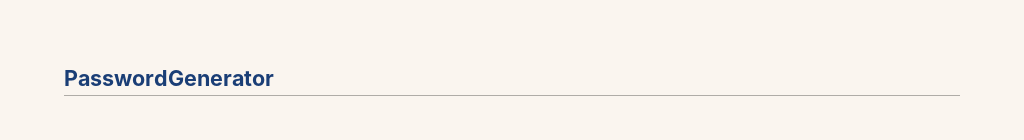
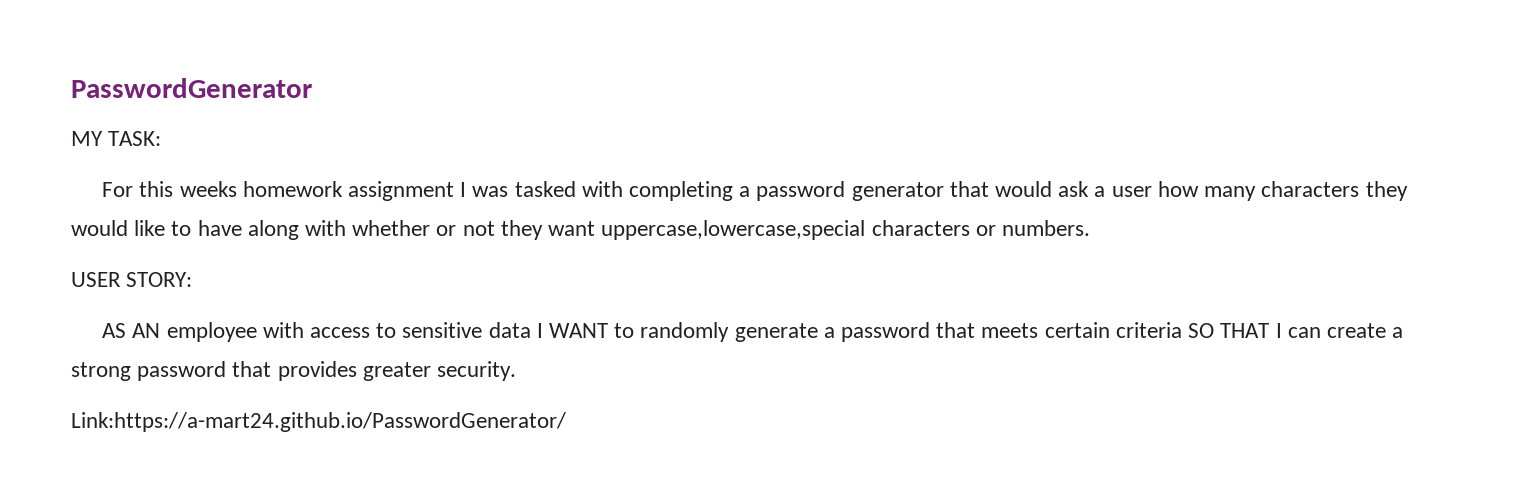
(274, 78) none -> [71,131,162,146] [102,181,1408,201] [71,220,1090,240] [71,272,193,287] [102,322,1404,342] [71,361,517,381] [71,412,566,432] // MY TASK: // For this weeks homework assignment I was tasked with completing a password generator that would ask a user how many characters they would like to have along with whether or not they want uppercase,lowercase,special characters or numbers. // USER STORY: // AS AN employee with access to sensitive data I WANT to randomly generate a password that meets certain criteria SO THAT I can create a strong password that provides greater security. // Link:https://a-mart24.github.io/PasswordGenerator/

